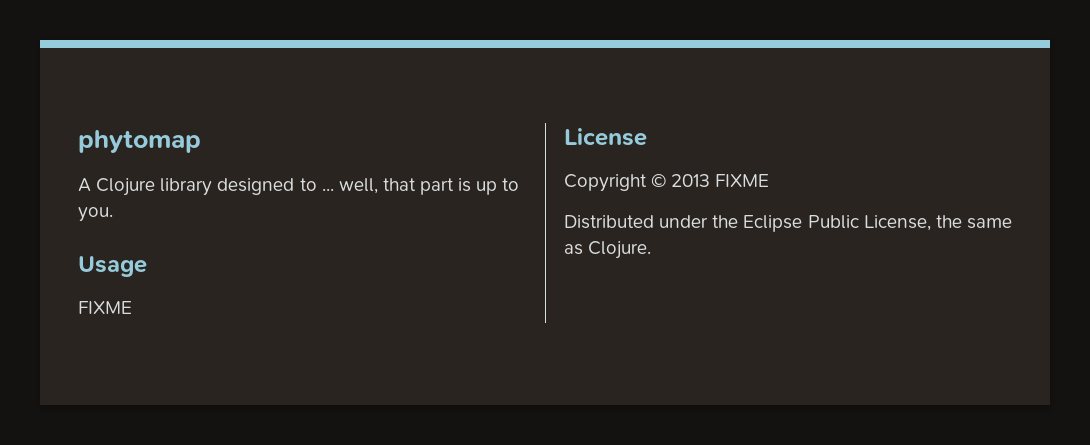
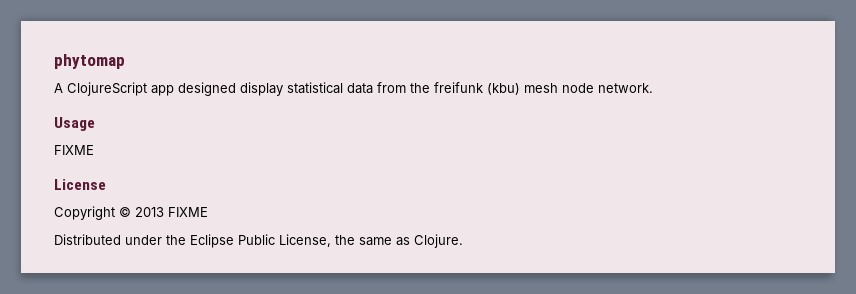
[96,178,520,196] [78,207,113,222] Clojure library designed to ... well, that part is up to you. -> [67,82,653,96] ClojureScript app designed display statistical data from the freifunk (kbu) mesh node network.

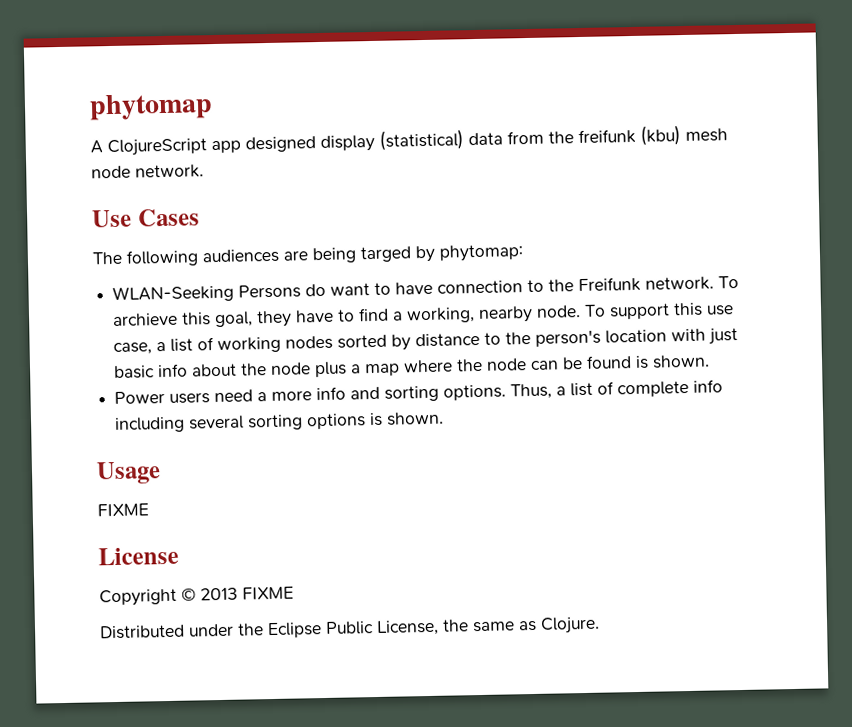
[287,82,343,94] statistical -> [379,129,464,151] (statistical)
(653, 88) none -> [91,208,200,228] [92,244,524,267] [112,275,740,304] [112,302,735,328] [113,327,739,355] [113,354,711,379] [114,379,724,404] [114,411,445,433] // Use Cases // The following audiences are being targed by phytomap: // WLAN-Seeking Persons do want to have connection to the Freifunk network. To archieve this goal, they have to find a working, nearby node. To support this use case, a list of working nodes sorted by distance to the person's location with just basic info about the node plus a map where the node can be found is shown. // Power users need a more info and sorting options. Thus, a list of complete info including several sorting options is shown.

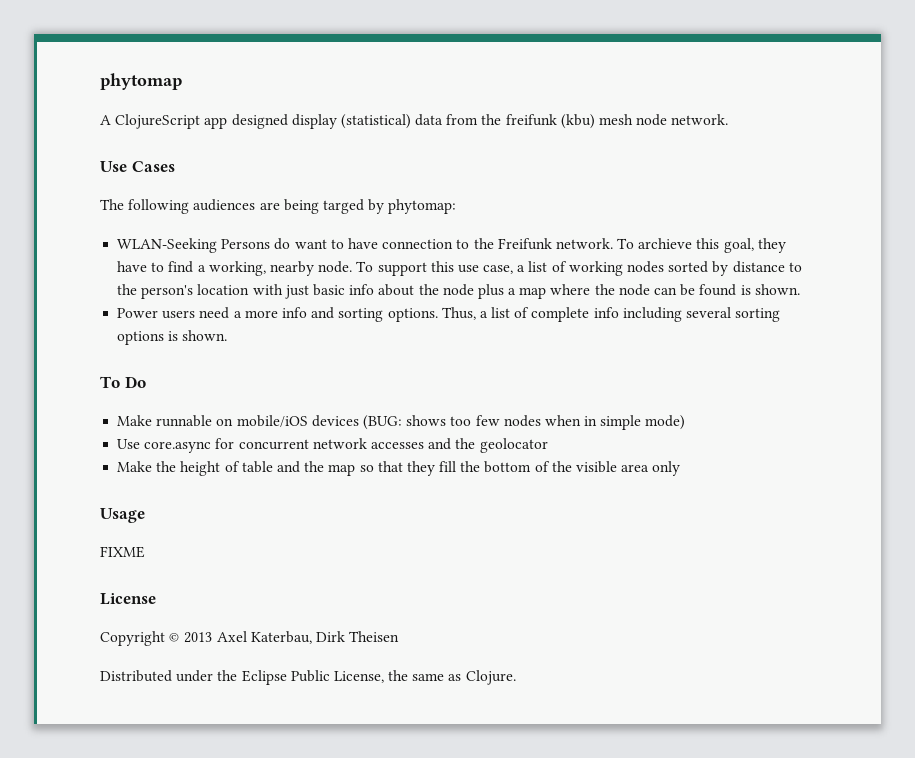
(445, 418) none -> [100,376,146,388] [117,415,686,430] [117,438,548,453] [117,461,681,476] // To Do // Make runnable on mobile/iOS devices (BUG: shows too few nodes when in simple mode) // Use core.async for concurrent network accesses and the geolocator // Make the height of table and the map so that they fill the bottom of the visible area only
[242,586,294,600] FIXME -> [216,631,400,644] Axel Katerbau, Dirk Theisen

